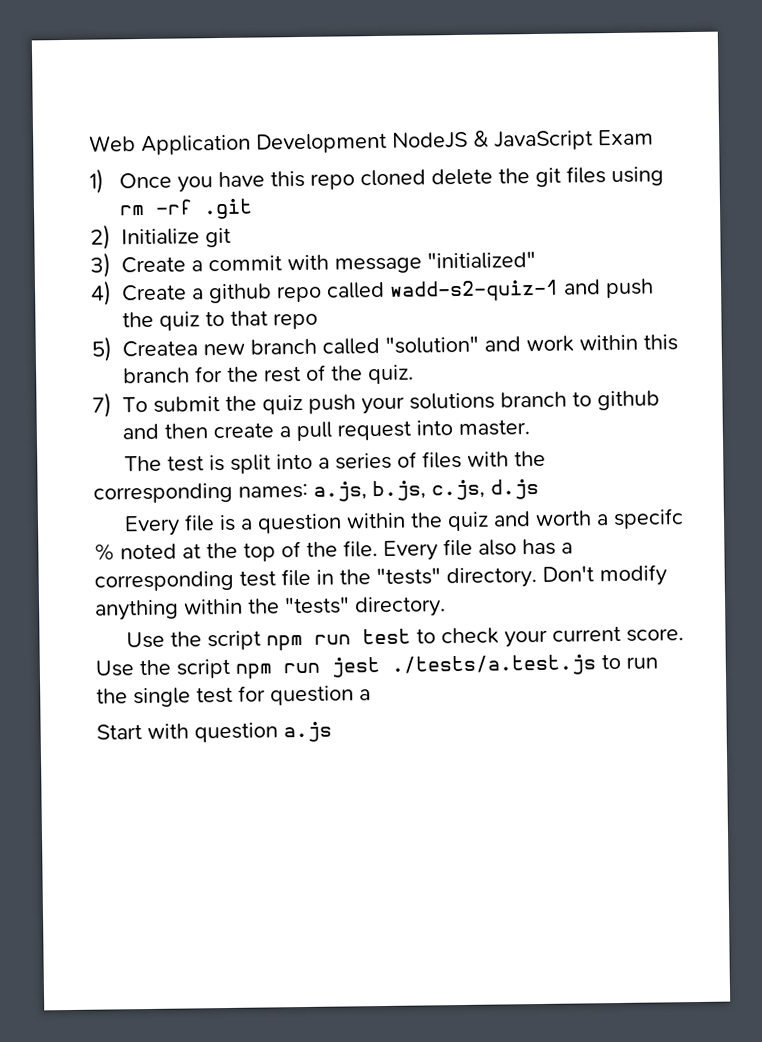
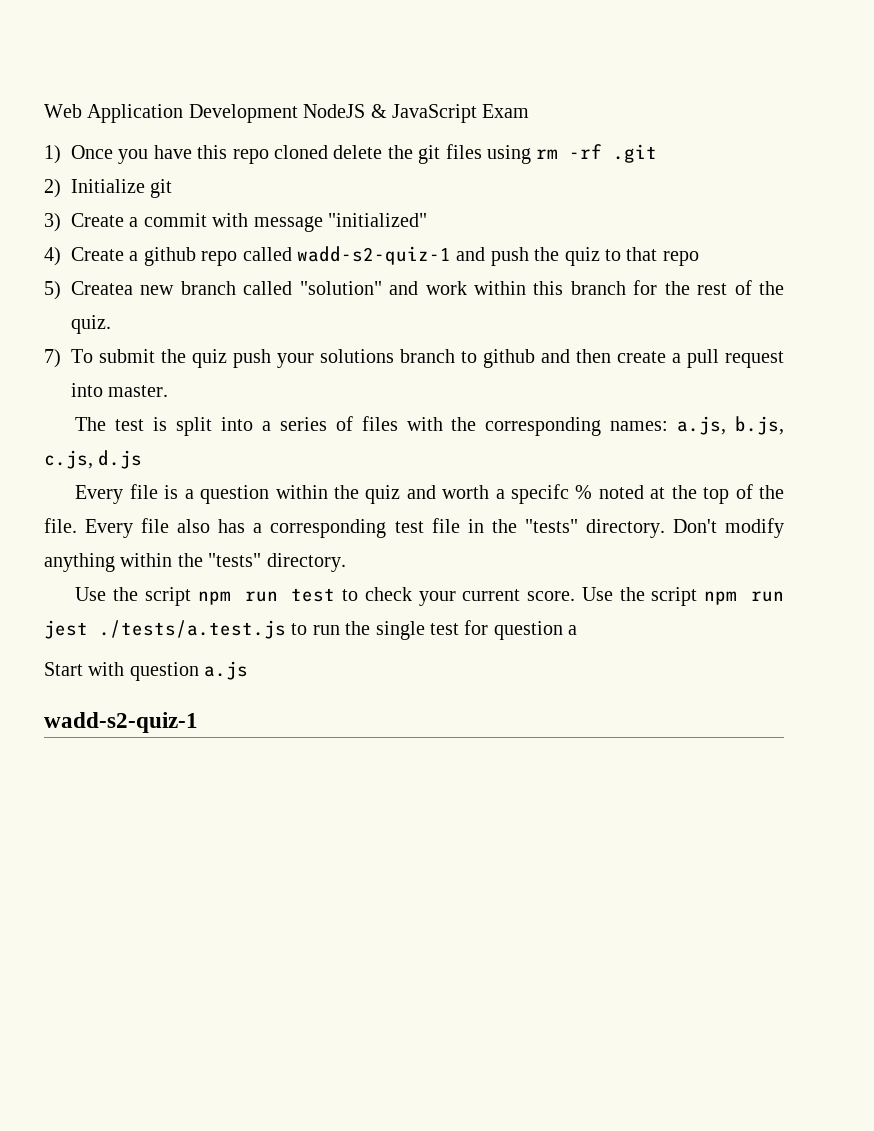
(332, 732) none -> [44,712,198,733] // wadd-s2-quiz-1

